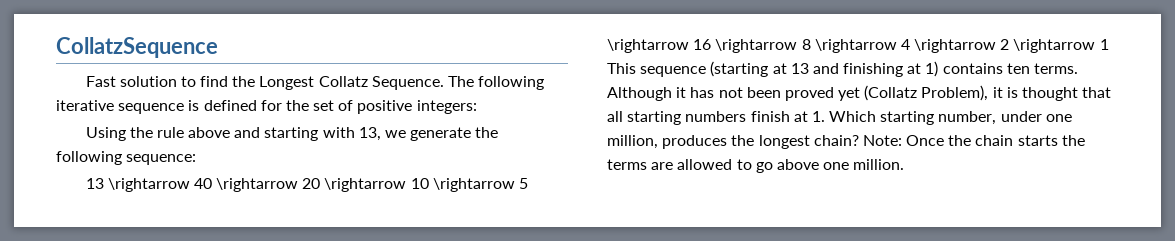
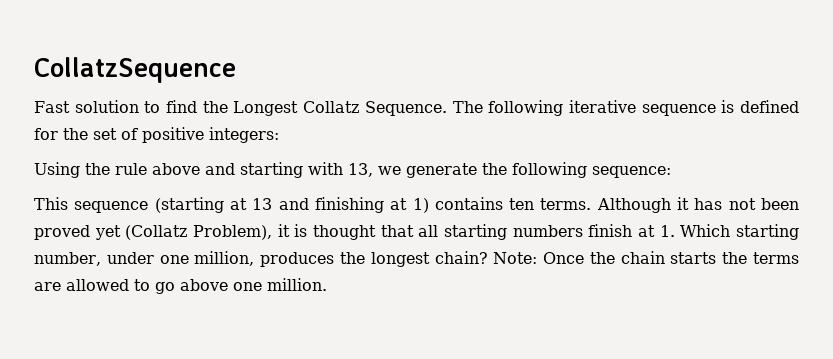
[85,178,529,192] [607,39,1109,53] 13 \rightarrow 40 \rightarrow 20 \rightarrow 10 \rightarrow 5 \rightarrow 16 \rightarrow 8 \rightarrow 4 \rightarrow 2 \rightarrow 1 -> (671, 172) none

